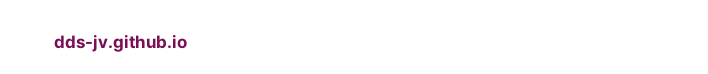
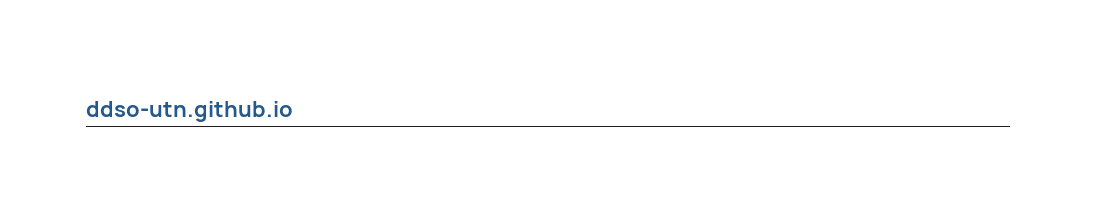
[54,34,187,52] dds-jv.github.io -> [86,101,293,122] ddso-utn.github.io

